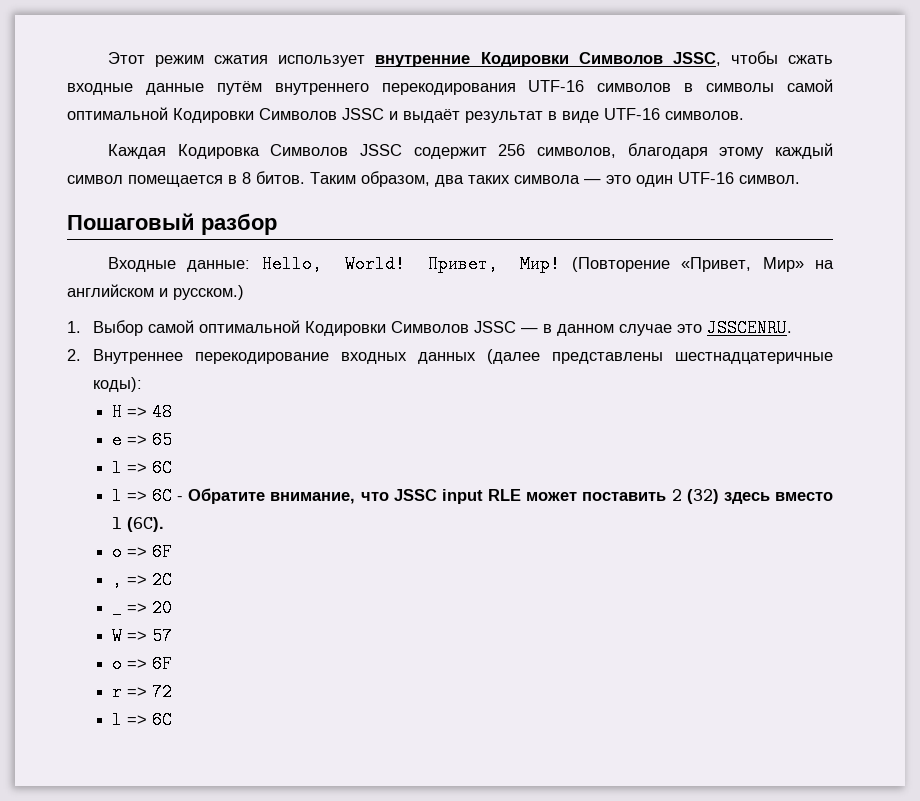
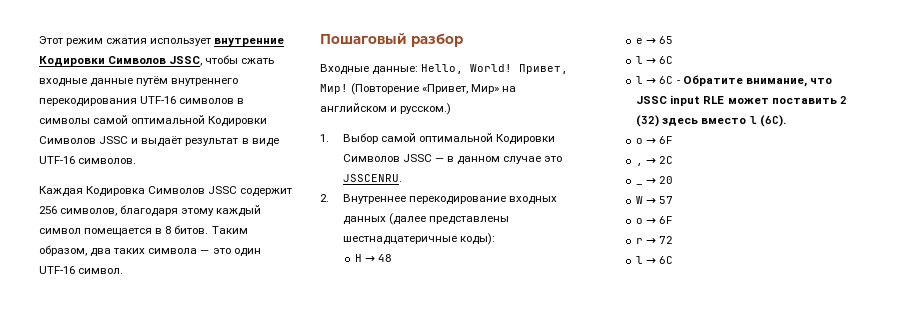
[126,407,147,417] => -> [365,256,376,262] →
[126,435,147,445] => -> [646,38,657,44] →
[126,463,147,473] => -> [646,58,657,64] →
[126,491,147,501] => -> [646,78,657,84] →
[126,547,147,557] => -> [646,138,657,144] →
[126,575,147,585] => -> [646,158,657,164] →
[126,603,147,613] => -> [646,178,657,184] →
[126,631,147,641] => -> [646,198,657,204] →
[126,659,147,669] => -> [646,218,657,224] →
[126,687,147,697] => -> [646,238,657,244] →
[126,715,147,725] => -> [646,258,657,264] →

